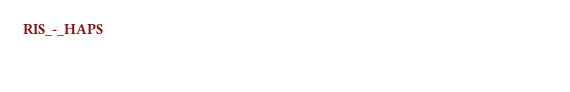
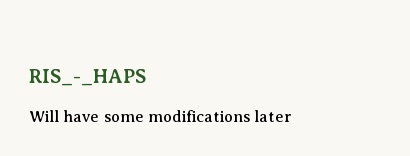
(103, 29) none -> [29,110,293,122] // Will have some modifications later

